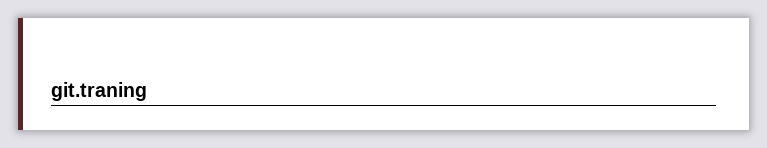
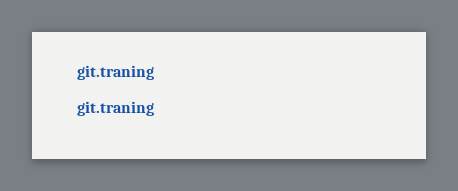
[51,82,147,101] git.traning -> [77,65,154,80] [77,101,154,116] git.traning // git.traning

